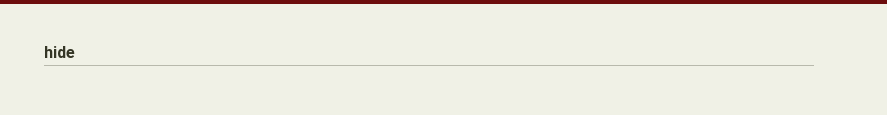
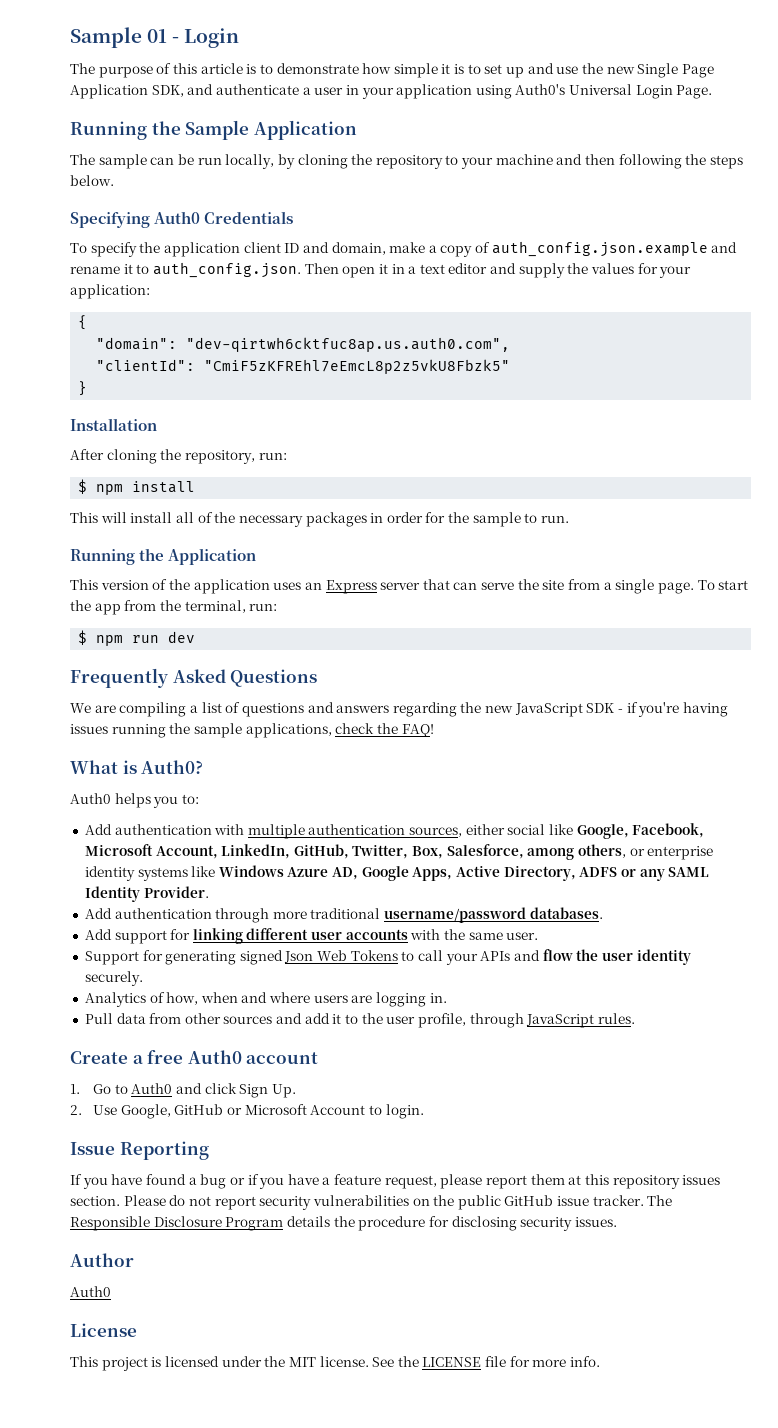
[44,46,75,58] hide -> [70,27,240,48] [70,63,714,78] [70,84,713,99] [70,120,357,140] [70,154,743,169] [70,175,114,186] [70,211,294,228] [70,241,738,257] [70,262,692,278] [70,284,150,299] [78,315,88,330] [96,337,511,352] [96,359,511,374] [78,381,88,396] [70,418,157,431] [70,449,287,464] [78,479,196,495] [70,512,570,527] [70,548,257,565] [70,579,749,594] [70,600,278,615] [78,630,196,646] [70,668,318,688] [70,702,728,717] [70,723,434,738] [70,760,204,774] [70,793,199,808] [84,823,705,839] [84,844,714,860] [84,865,710,881] [84,886,209,902] [84,907,603,923] [84,928,539,944] [84,949,691,965] [84,971,143,986] [84,992,447,1007] [84,1013,635,1028] [70,1050,319,1064] [70,1083,296,1098] [70,1104,424,1119] [70,1141,209,1160] [70,1174,721,1189] [70,1195,673,1210] [70,1216,617,1231] [70,1253,134,1267] [70,1286,111,1297] [70,1323,137,1337] [70,1356,601,1371] Sample 01 - Login // The purpose of this article is to demonstrate how simple it is to set up and use the new Single Page Application SDK, and authenticate a user in your application using Auth0's Universal Login Page. // Running the Sample Application // The sample can be run locally, by cloning the repository to your machine and then following the steps below. // Specifying Auth0 Credentials // To specify the application client ID and domain, make a copy of auth_config.json.example and rename it to auth_config.json. Then open it in a text editor and supply the values for your application: // { // "domain": "dev-qirtwh6cktfuc8ap.us.auth0.com", // "clientId": "CmiF5zKFREhl7eEmcL8p2z5vkU8Fbzk5" // } // Installation // After cloning the repository, run: // $ npm install // This will install all of the necessary packages in order for the sample to run. // Running the Application // This version of the application uses an Express server that can serve the site from a single page. To start the app from the terminal, run: // $ npm run dev // Frequently Asked Questions // We are compiling a list of questions and answers regarding the new JavaScript SDK - if you're having issues running the sample applications, check the FAQ! // What is Auth0? // Auth0 helps you to: // Add authentication with multiple authentication sources, either social like Google, Facebook, Microsoft Account, LinkedIn, GitHub, Twitter, Box, Salesforce, among others, or enterprise identity systems like Windows Azure AD, Google Apps, Active Directory, ADFS or any SAML Identity Provider. // Add authentication through more traditional username/password databases. // Add support for linking different user accounts with the same user. // Support for generating signed Json Web Tokens to call your APIs and flow the user identity securely. // Analytics of how, when and where users are logging in. // Pull data from other sources and add it to the user profile, through JavaScript rules. // Create a free Auth0 account // 1. Go to Auth0 and click Sign Up. // 2. Use Google, GitHub or Microsoft Account to login. // Issue Reporting // If you have found a bug or if you have a feature request, please report them at this repository issues section. Please do not report security vulnerabilities on the public GitHub issue tracker. The Responsible Disclosure Program details the procedure for disclosing security issues. // Author // Auth0 // License // This project is licensed under the MIT license. See the LICENSE file for more info.

